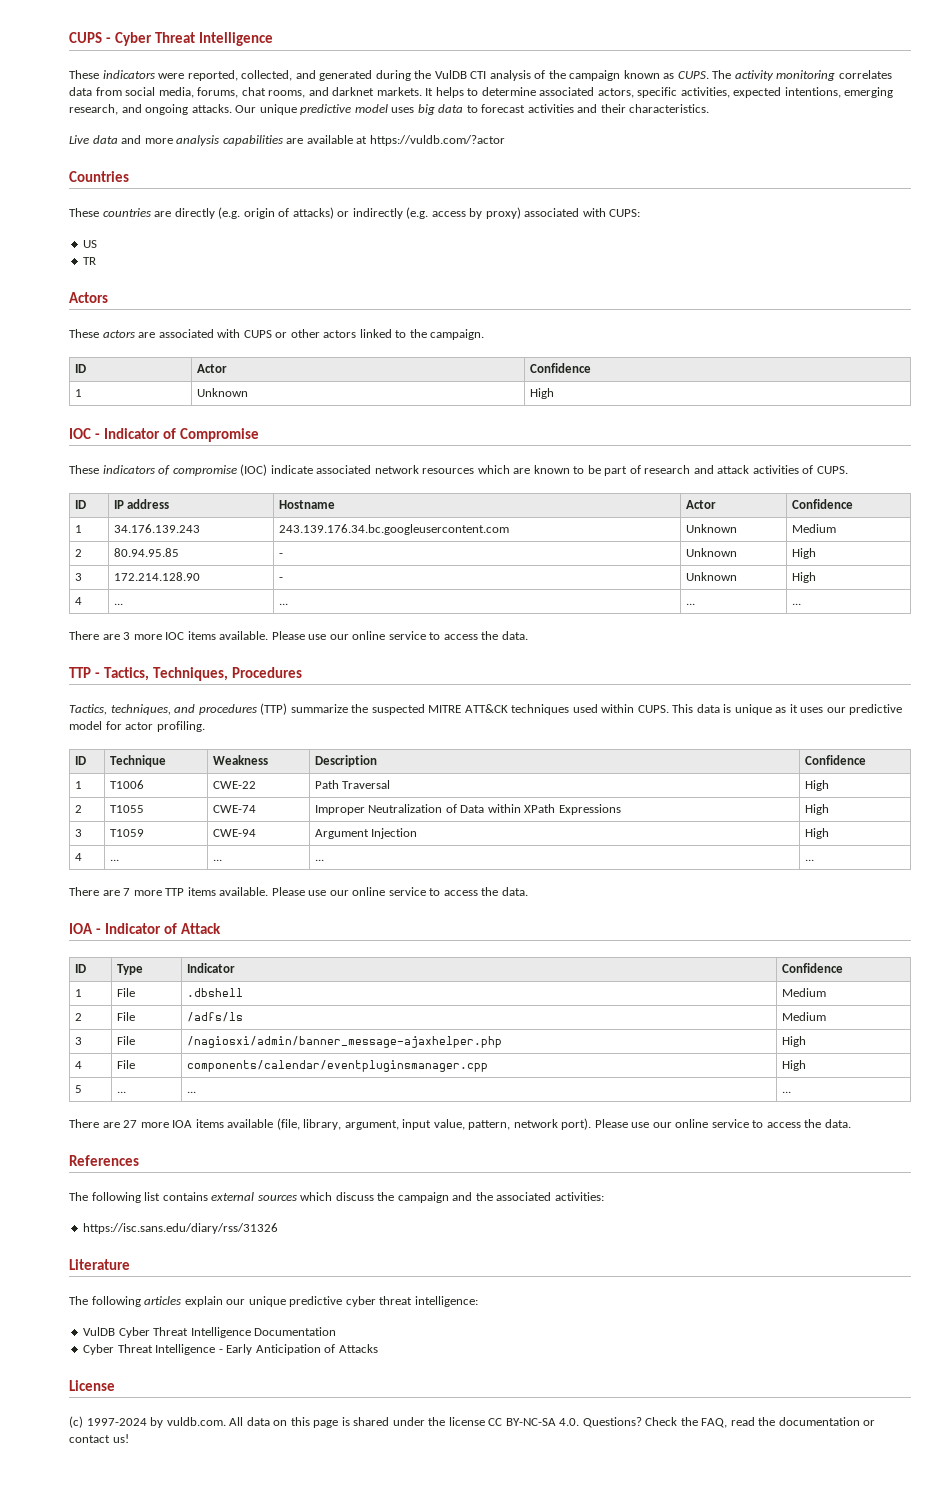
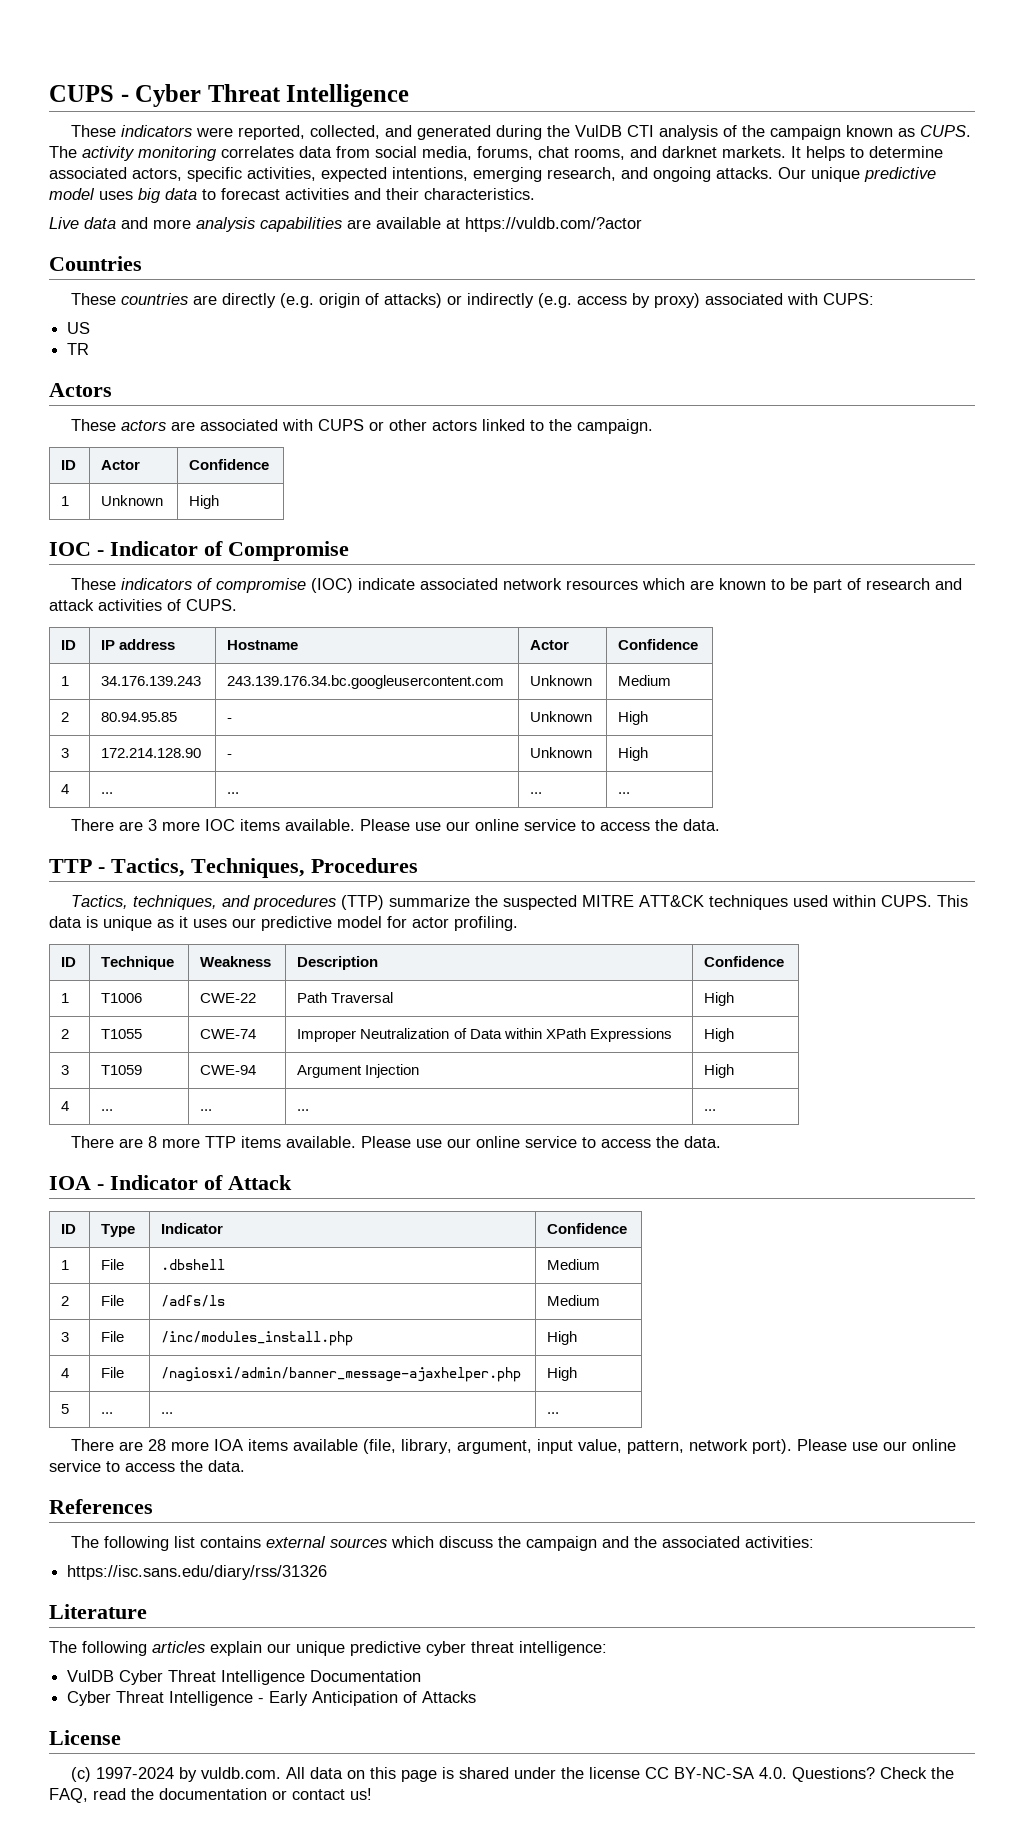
[123,888,131,896] 7 -> [148,1136,158,1148] 8
[186,1036,502,1048] /nagiosxi/admin/banner_message-ajaxhelper.php -> [161,1331,354,1346] /inc/modules_install.php
[186,1060,488,1072] components/calendar/eventpluginsmanager.cpp -> [161,1367,522,1382] /nagiosxi/admin/banner_message-ajaxhelper.php
[123,1120,138,1128] 27 -> [148,1439,167,1451] 28

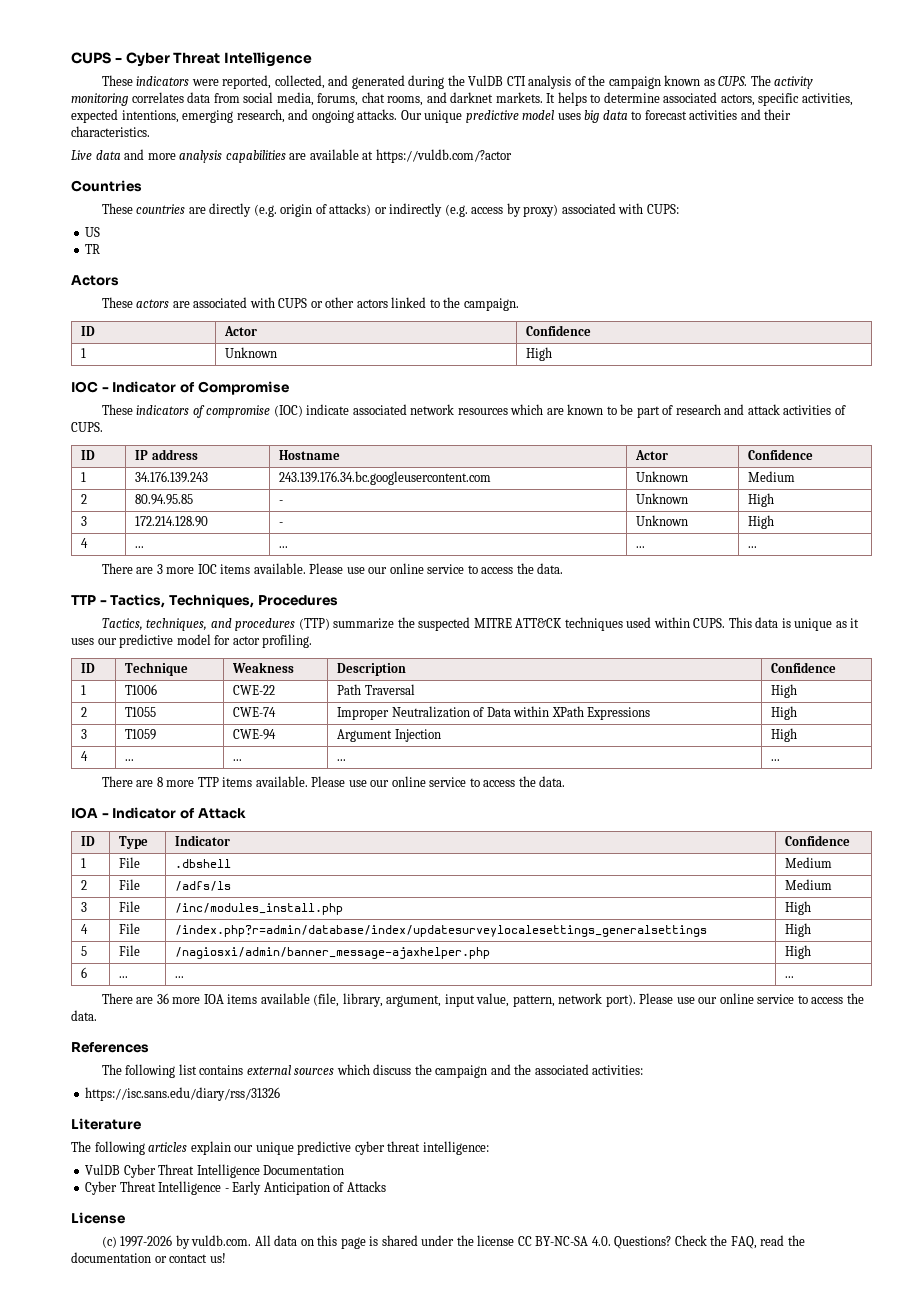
(125, 1372) none -> [175,925,708,937] [785,923,812,937] [81,946,88,956] [119,945,141,956] | /index.php?r=admin/database/index/updatesurveylocalesettings_generalsettings | High // 5 | File
[61,1404,70,1414] [101,1412,114,1414] [161,1412,174,1414] [547,1412,560,1414] [71,1439,167,1451] 5 | ... | ... | ... // There are 28 -> [81,967,88,978] [119,976,129,978] [175,976,185,978] [785,976,795,978] [101,993,169,1004] 6 | ... | ... | ... // There are 36
[96,1767,175,1779] 1997-2024 -> [120,1235,173,1247] 1997-2026

